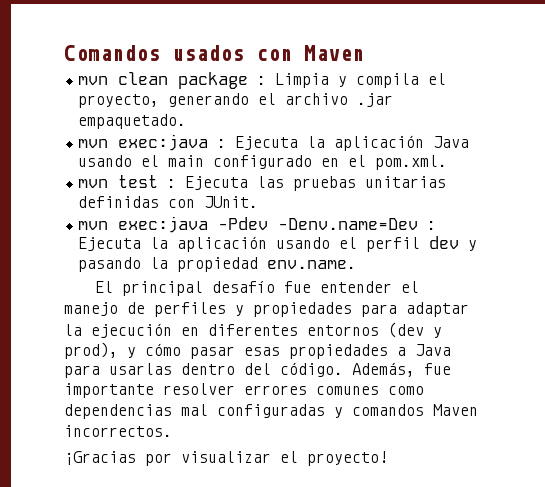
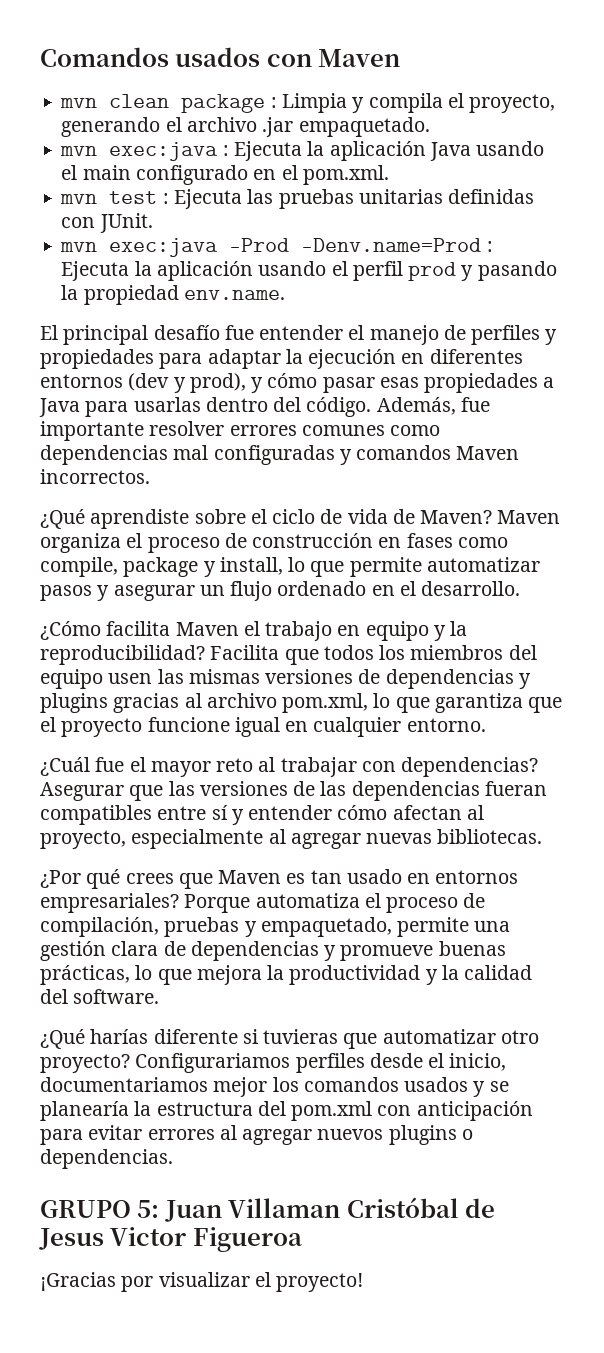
[218,217,419,230] -Pdev -Denv.name=Dev -> [229,238,482,252] -Prod -Denv.name=Prod
[429,236,460,249] dev -> [408,262,457,281] prod
(172, 431) none -> [40,509,561,529] [40,533,508,553] [40,557,540,577] [40,581,521,601] [40,621,468,641] [40,645,537,665] [40,669,531,689] [40,693,563,713] [40,717,486,737] [40,757,539,777] [40,781,547,801] [40,805,484,825] [40,829,543,849] [40,869,519,889] [40,893,486,913] [40,917,511,937] [40,941,506,961] [40,965,533,985] [40,989,160,1004] [40,1029,539,1049] [40,1053,507,1073] [40,1077,509,1097] [40,1101,533,1121] [40,1125,473,1145] [40,1149,173,1169] [40,1197,496,1222] [39,1227,302,1252] // ¿Qué aprendiste sobre el ciclo de vida de Maven? Maven organiza el proceso de construcción en fases como compile, package y install, lo que permite automatizar pasos y asegurar un flujo ordenado en el desarrollo. // ¿Cómo facilita Maven el trabajo en equipo y la reproducibilidad? Facilita que todos los miembros del equipo usen las mismas versiones de dependencias y plugins gracias al archivo pom.xml, lo que garantiza que el proyecto funcione igual en cualquier entorno. // ¿Cuál fue el mayor reto al trabajar con dependencias? Asegurar que las versiones de las dependencias fueran compatibles entre sí y entender cómo afectan al proyecto, especialmente al agregar nuevas bibliotecas. // ¿Por qué crees que Maven es tan usado en entornos empresariales? Porque automatiza el proceso de compilación, pruebas y empaquetado, permite una gestión clara de dependencias y promueve buenas prácticas, lo que mejora la productividad y la calidad del software. // ¿Qué harías diferente si tuvieras que automatizar otro proyecto? Configurariamos perfiles desde el inicio, documentariamos mejor los comandos usados y se planearía la estructura del pom.xml con anticipación para evitar errores al agregar nuevos plugins o dependencias. // GRUPO 5: Juan Villaman Cristóbal de Jesus Victor Figueroa

